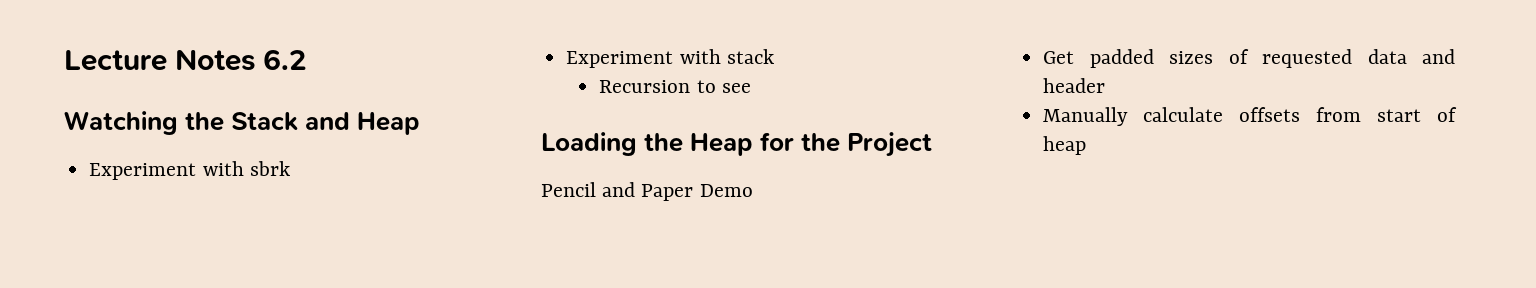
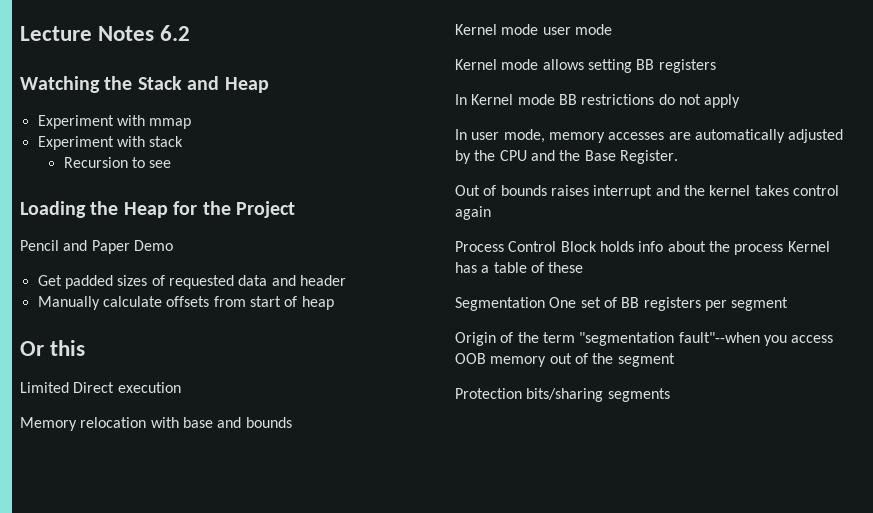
[249,161,290,176] sbrk -> [149,118,192,129] mmap
(1087, 145) none -> [20,340,86,356] [20,382,181,393] [20,417,292,431] [455,24,612,35] [455,59,716,73] [455,94,741,108] [455,129,844,143] [455,150,678,164] [455,185,839,199] [455,206,491,220] [455,241,830,255] [455,262,584,273] [455,297,789,311] [455,332,834,346] [455,353,675,367] [455,388,670,402] // Or this // Limited Direct execution // Memory relocation with base and bounds // Kernel mode user mode // Kernel mode allows setting BB registers // In Kernel mode BB restrictions do not apply // In user mode, memory accesses are automatically adjusted by the CPU and the Base Register. // Out of bounds raises interrupt and the kernel takes control again // Process Control Block holds info about the process Kernel has a table of these // Segmentation One set of BB registers per segment // Origin of the term "segmentation fault"--when you access OOB memory out of the segment // Protection bits/sharing segments

